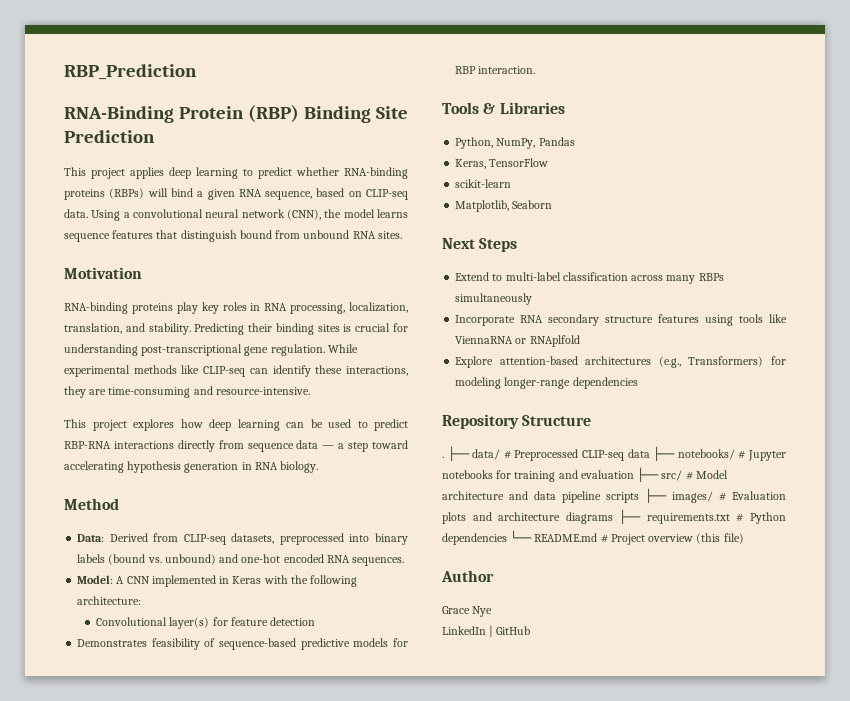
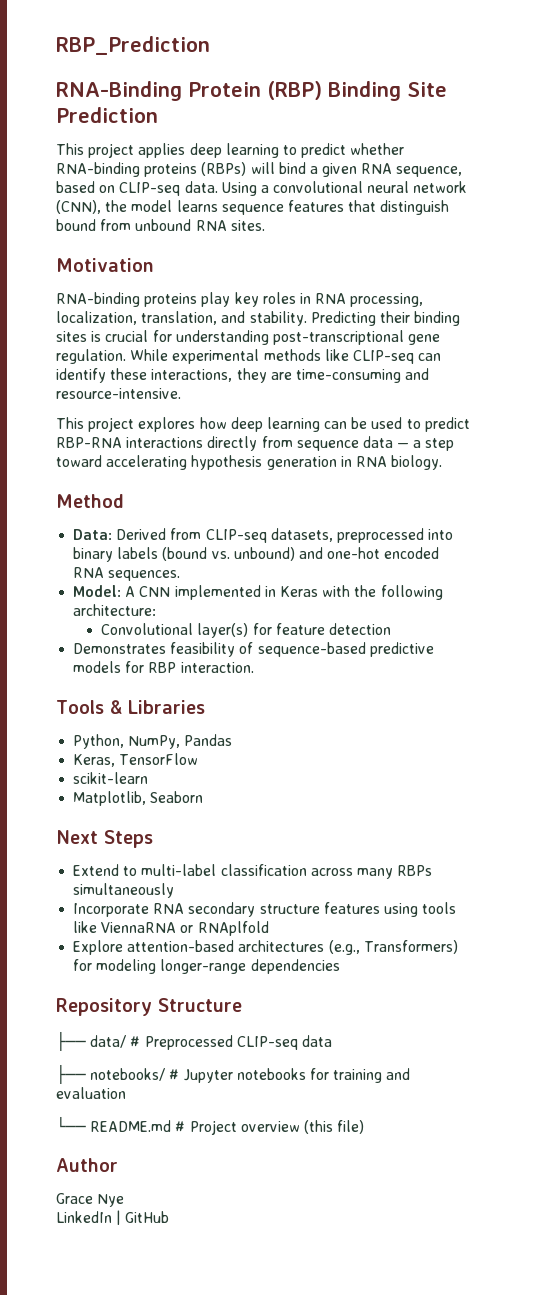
[442,456,444,458] . -> (242, 1005) none
(650, 453) none -> (332, 1041) //
[637,467,728,482] [442,488,786,503] [442,509,786,524] [442,533,507,545] ├── src/ # Model architecture and data pipeline scripts ├── images/ # Evaluation plots and architecture diagrams ├── requirements.txt # Python dependencies -> (126, 1093) //

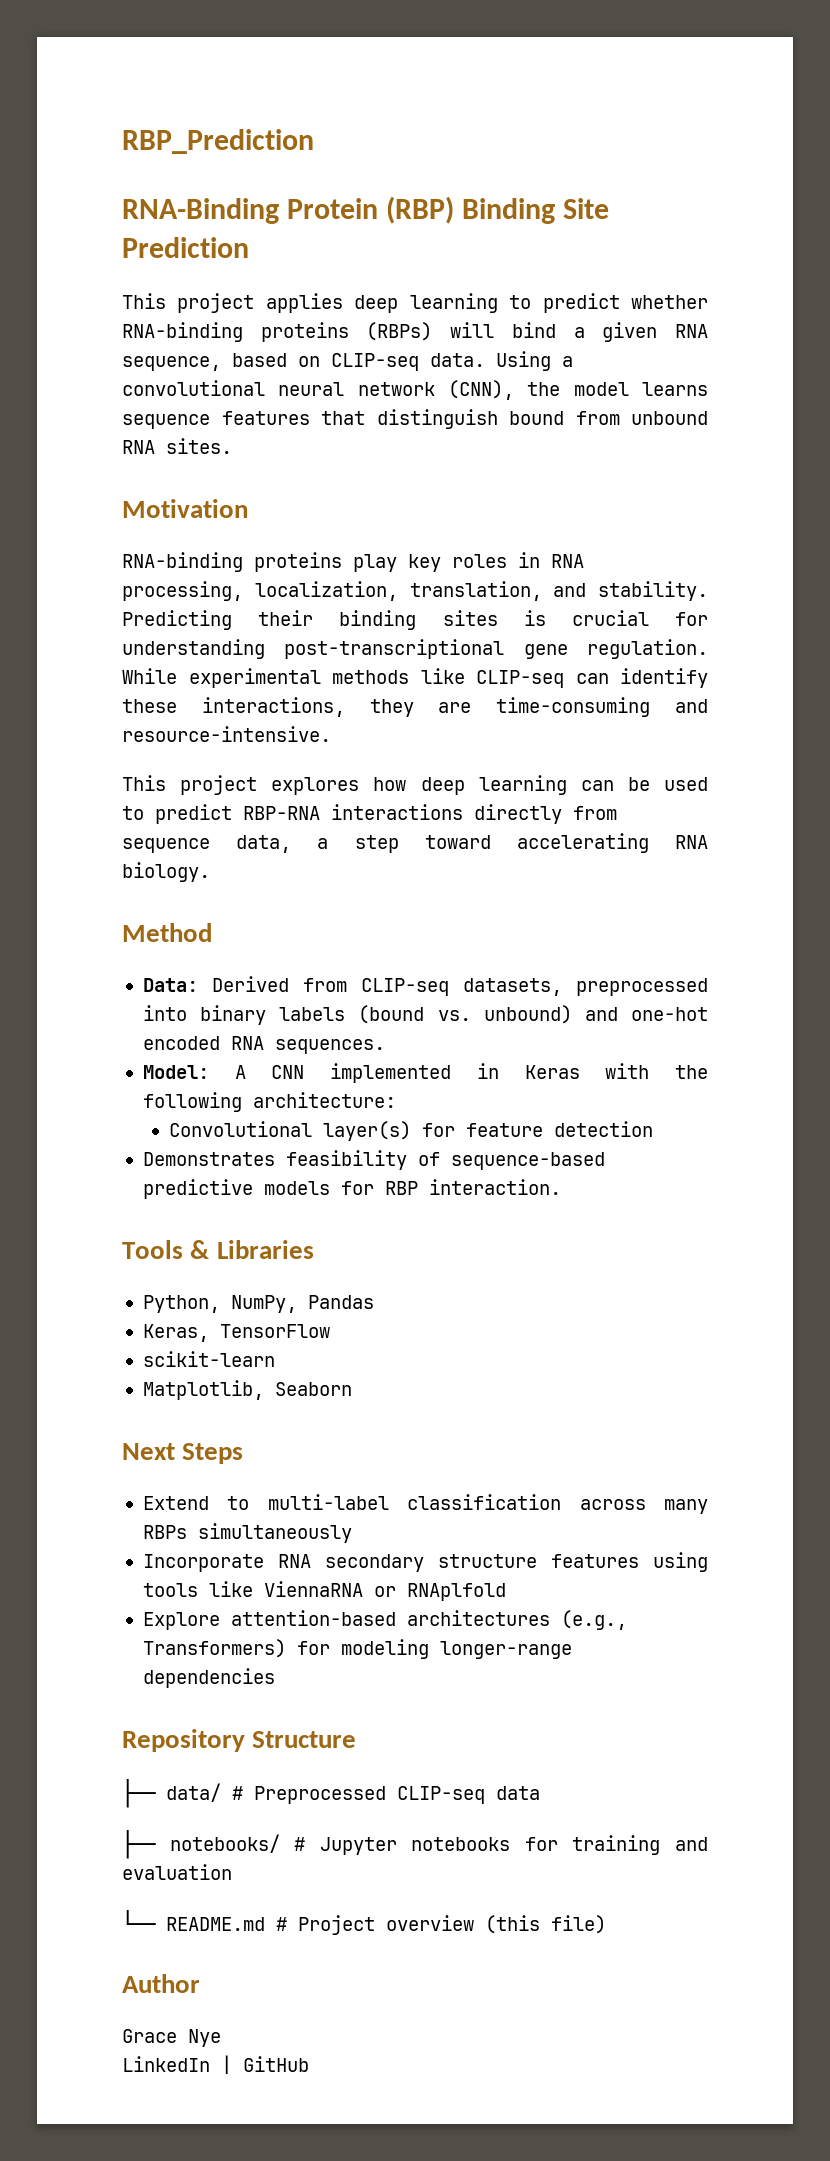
[362,436,410,448] data — -> [236,835,292,853] data,
[191,455,352,470] hypothesis generation in -> (649, 843) none

